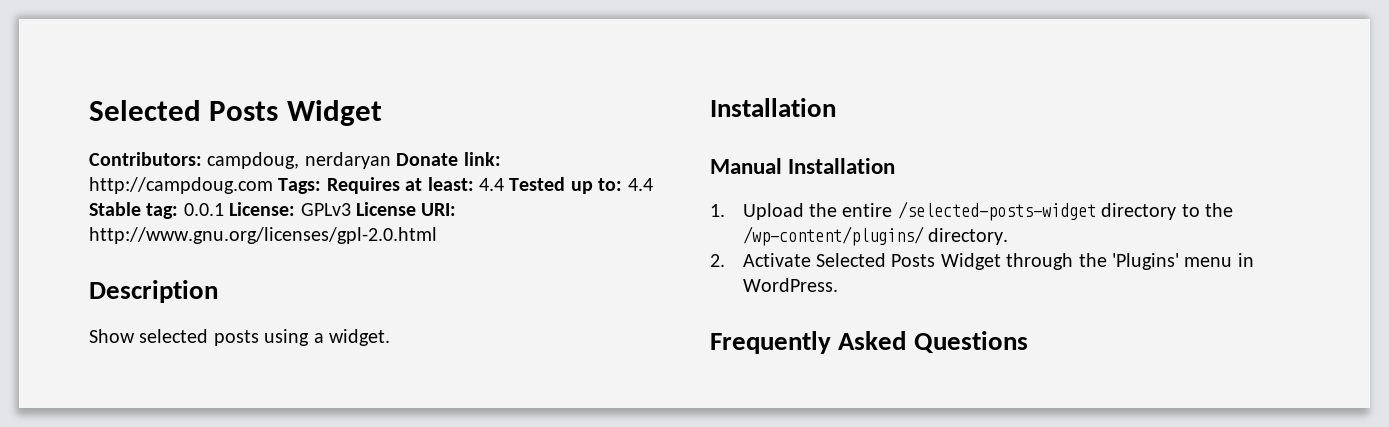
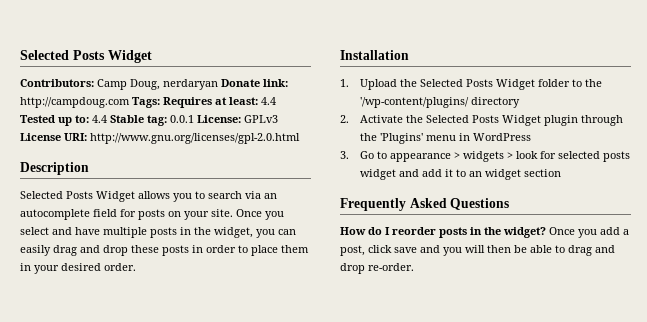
[207,152,300,169] campdoug, -> [97,79,160,90] Camp Doug,
[89,329,390,346] [710,98,836,117] [710,158,896,174] Show selected posts using a widget. // Installation // Manual Installation -> [20,191,277,202] [20,209,284,220] [20,227,296,238] [20,245,309,256] [20,263,136,274] [340,50,409,60] Selected Posts Widget allows you to search via an autocomplete field for posts on your site. Once you select and have multiple posts in the widget, you can easily drag and drop these posts in order to place them in your desired order. // Installation
[842,201,1233,221] [742,226,1008,246] entire /selected-posts-widget directory to the /wp-content/plugins/ directory. -> [419,79,602,90] [359,97,520,108] Selected Posts Widget folder to the '/wp-content/plugins/ directory
[815,253,1001,270] Selected Posts Widget -> [405,115,578,126] the Selected Posts Widget plugin
[742,278,838,292] [710,331,1028,354] WordPress. // Frequently Asked Questions -> [472,133,531,141] [340,151,630,162] [359,169,561,180] [340,198,510,211] [340,227,629,238] [340,245,615,256] [340,263,414,274] WordPress // 3. Go to appearance > widgets > look for selected posts widget and add it to an widget section // Frequently Asked Questions // How do I reorder posts in the widget? Once you add a post, click save and you will then be able to drag and drop re-order.

